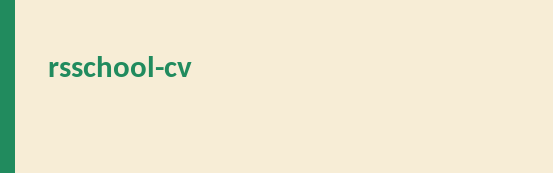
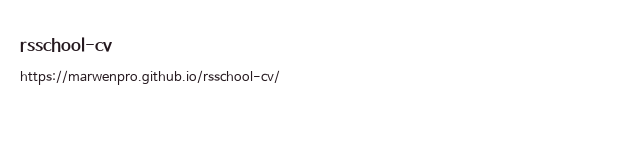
(192, 66) none -> [20,70,280,85] // https://marwenpro.github.io/rsschool-cv/

